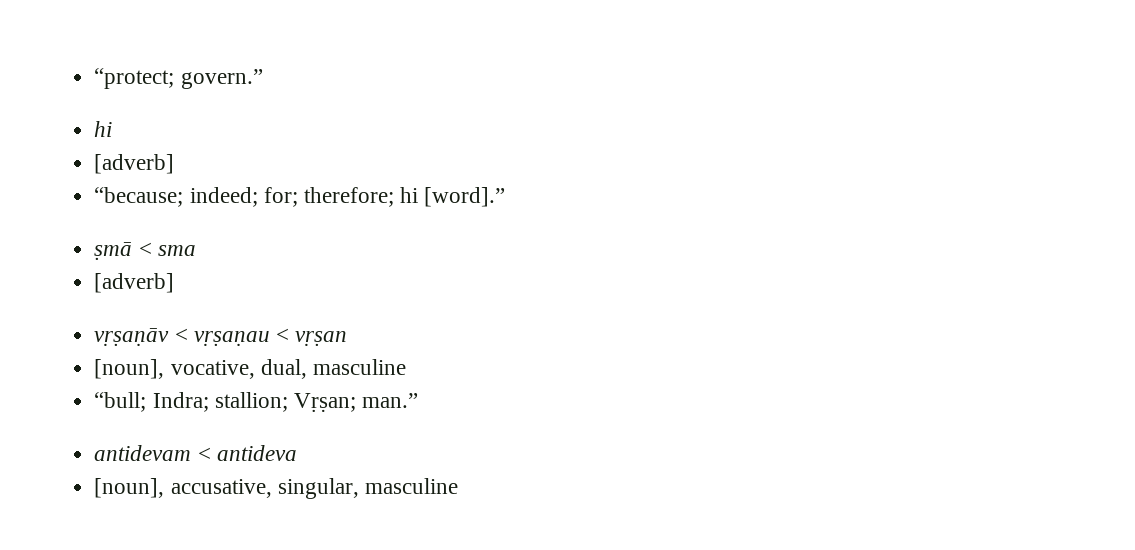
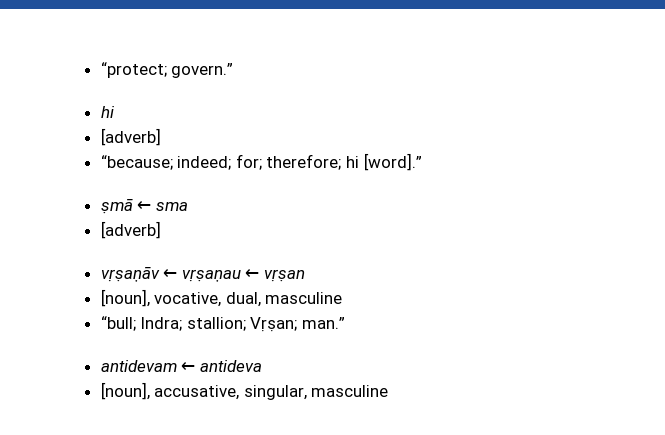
[138,242,152,256] < -> [137,201,152,211] ←
[174,328,289,346] < vṛṣaṇau < -> [163,269,260,282] ← vṛṣaṇau ←
[197,447,211,461] < -> [181,362,196,372] ←

